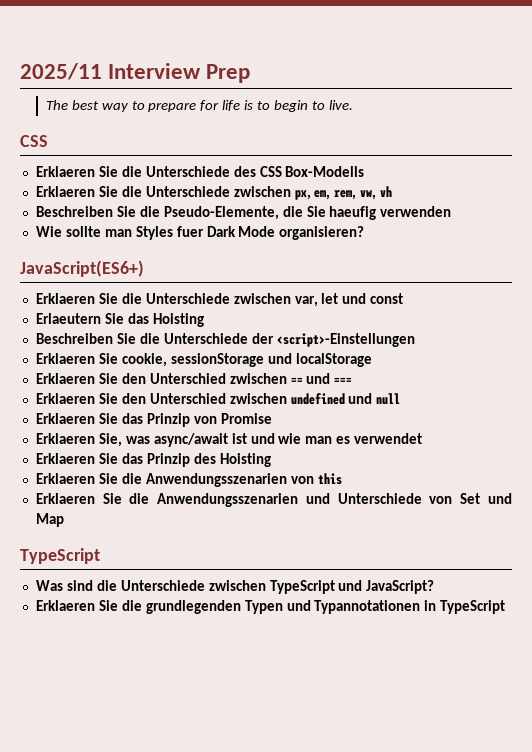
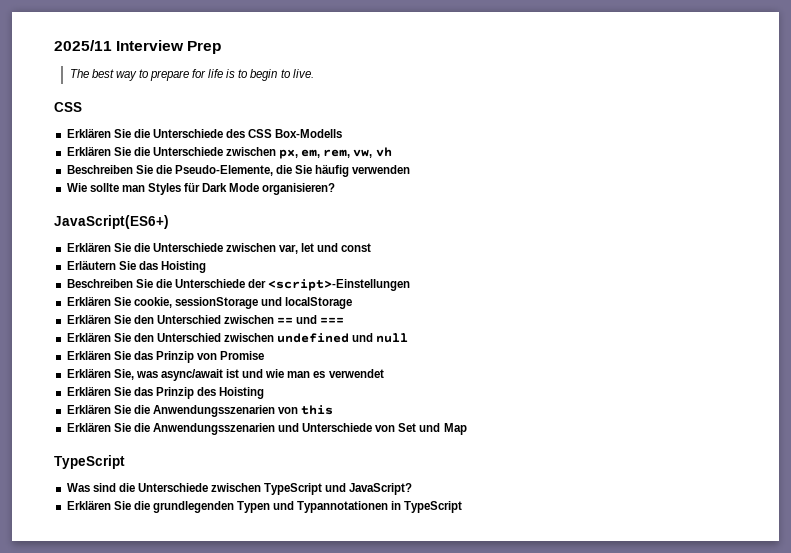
[35,166,95,177] Erklaeren -> [66,128,111,138] Erklären
[35,186,95,197] Erklaeren -> [66,146,111,156] Erklären
[329,206,377,220] haeufig -> [315,164,350,177] häufig
[176,226,204,237] fuer -> [184,182,201,192] für
[35,293,95,304] Erklaeren -> [66,242,111,252] Erklären
[35,313,101,324] Erlaeutern -> [66,260,116,270] Erläutern
[35,353,95,364] Erklaeren -> [66,296,111,306] Erklären
[35,373,95,384] Erklaeren -> [66,314,111,324] Erklären
[35,393,95,404] Erklaeren -> [66,332,111,342] Erklären
[35,413,95,424] Erklaeren -> [66,350,111,360] Erklären
[35,433,95,444] Erklaeren -> [66,368,111,378] Erklären
[35,453,95,464] Erklaeren -> [66,386,111,396] Erklären
[35,473,95,484] Erklaeren -> [66,404,111,414] Erklären
[35,493,95,504] Erklaeren -> [66,422,111,432] Erklären
[35,600,95,611] Erklaeren -> [66,500,111,510] Erklären

